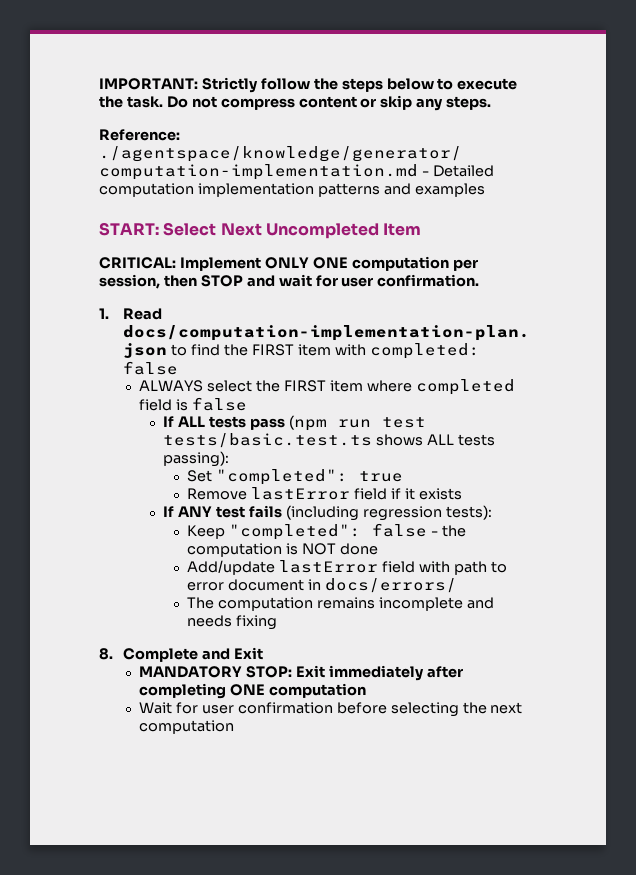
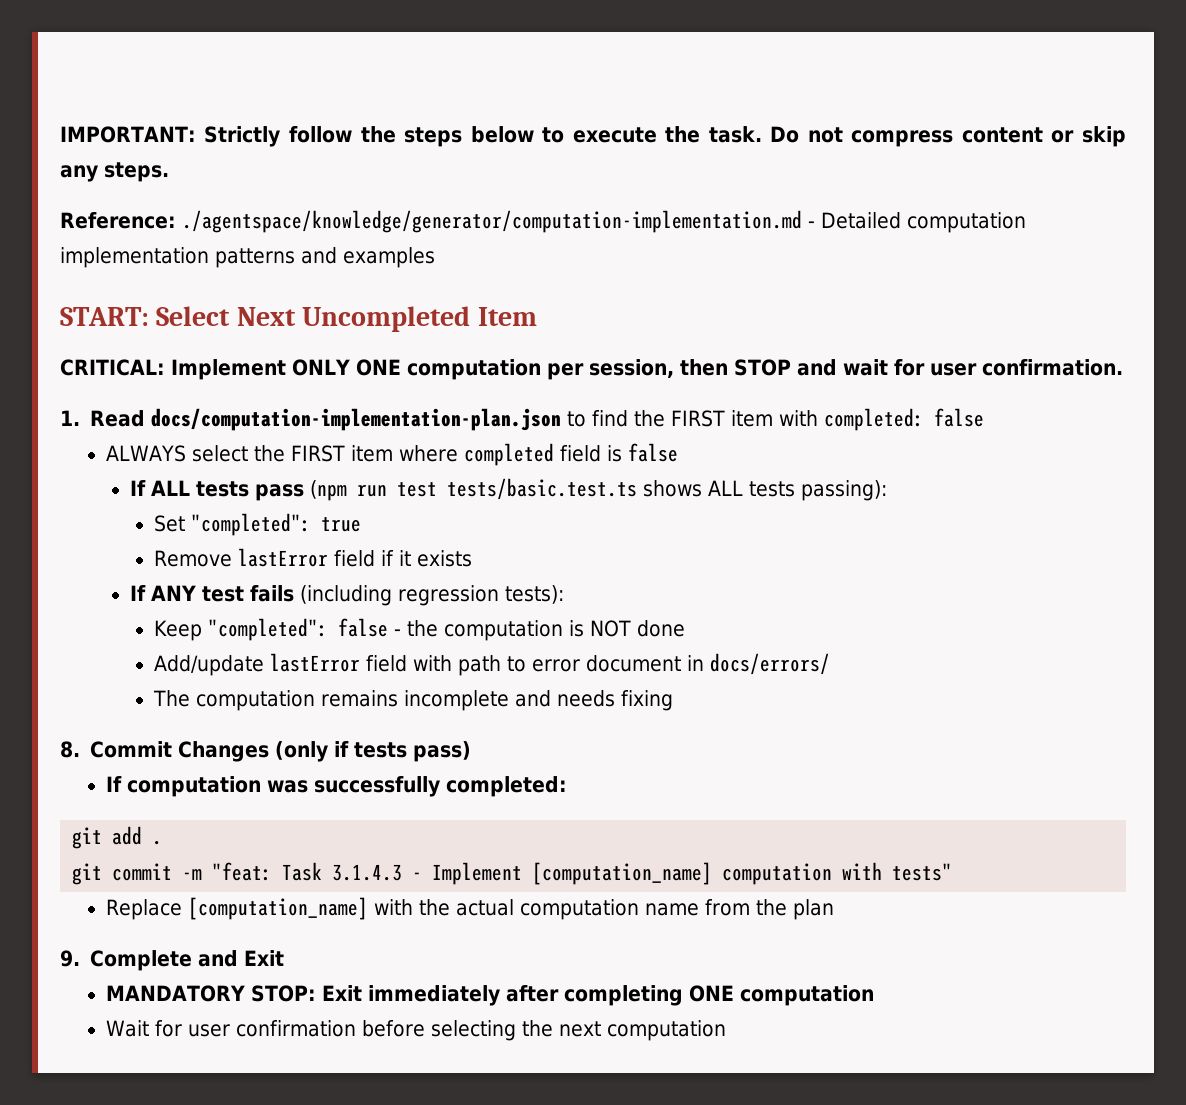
(113, 654) none -> [90,741,472,762] [106,776,568,797] [72,826,163,849] [72,862,953,885] [106,897,835,920] [60,950,80,967] Commit Changes (only if tests pass) // If computation was successfully completed: // git add . // git commit -m "feat: Task 3.1.4.3 - Implement [computation_name] computation with tests" // Replace [computation_name] with the actual computation name from the plan // 9.

